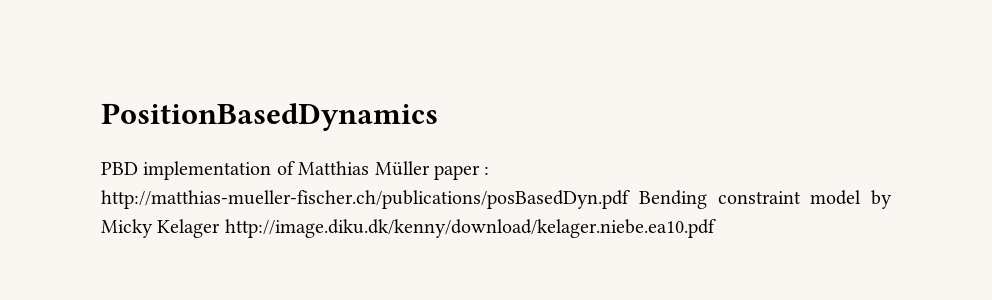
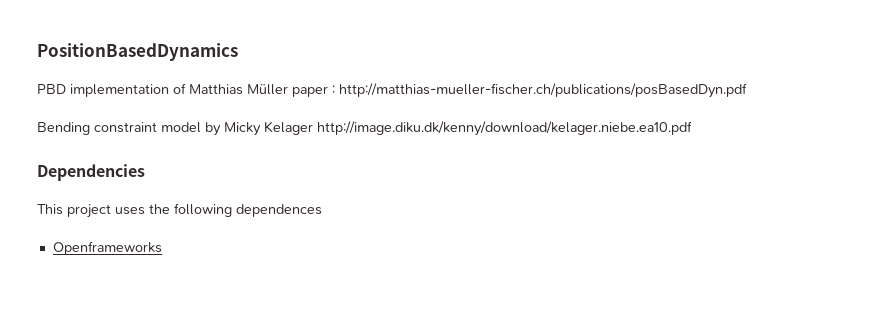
(630, 199) none -> (747, 90) //
(716, 228) none -> [37,164,145,181] [37,203,322,218] [52,241,162,255] // Dependencies // This project uses the following dependences // Openframeworks

